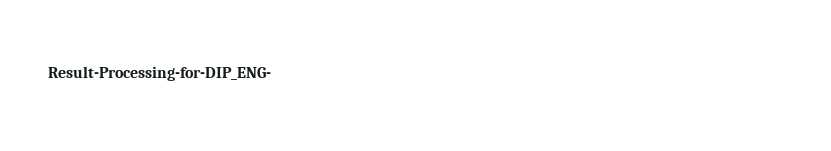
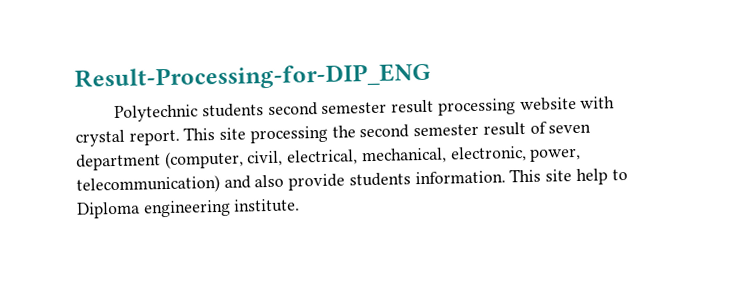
[48,66,271,81] Result-Processing-for-DIP_ENG- -> [74,62,431,92] [114,96,616,123] [75,121,592,147] [76,145,582,171] [76,168,628,195] [77,198,301,219] Result-Processing-for-DIP_ENG // Polytechnic students second semester result processing website with crystal report. This site processing the second semester result of seven department (computer, civil, electrical, mechanical, electronic, power, telecommunication) and also provide students information. This site help to Diploma engineering institute.

